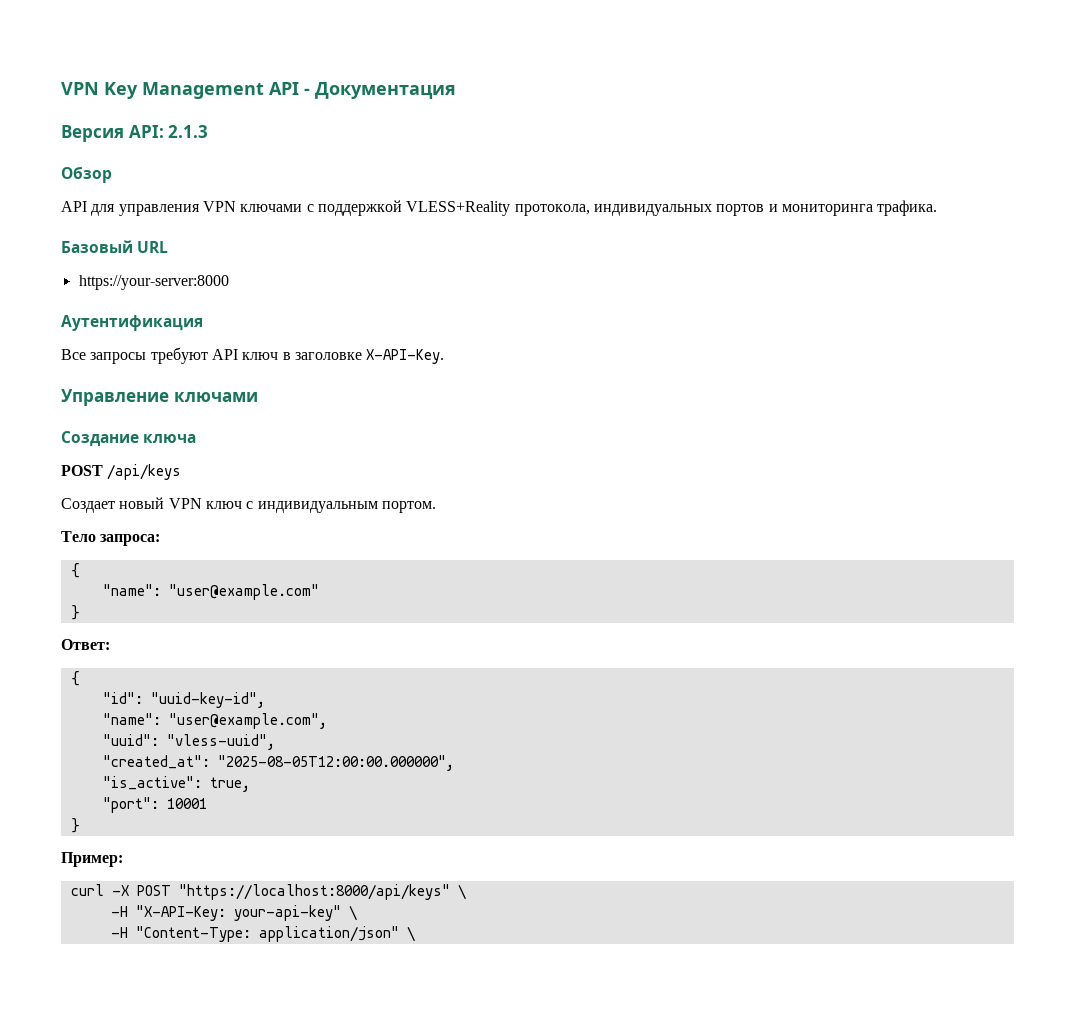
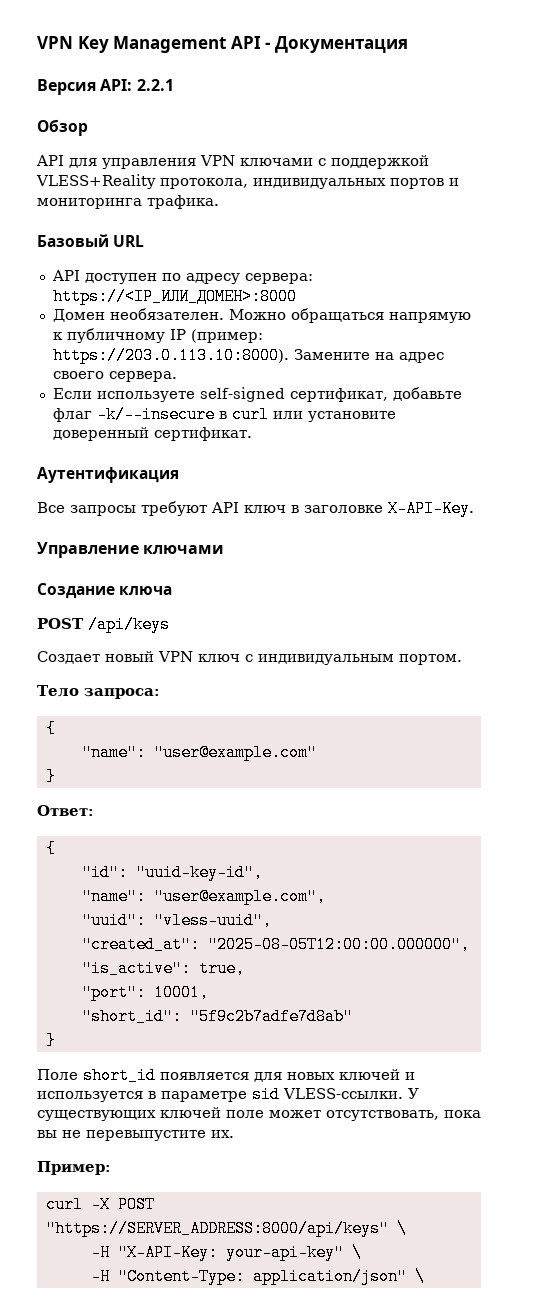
[168,125,209,138] 2.1.3 -> [136,79,174,91] 2.2.1
[78,275,229,290] https://your-server:8000 -> [51,270,313,284] [52,288,297,305] [52,308,471,323] [52,328,263,343] [52,347,444,364] [52,371,177,382] [52,387,462,402] [52,406,396,423] [52,427,252,441] API доступен по адресу сервера: https://<IP_ИЛИ_ДОМЕН>:8000 // Домен необязателен. Можно обращаться напрямую к публичному IP (пример: https://203.0.113.10:8000). Замените на адрес своего сервера. // Если используете self-signed сертификат, добавьте флаг -k/--insecure в curl или установите доверенный сертификат.
[166,798,207,809] [70,818,80,833] 10001 // } -> [153,984,209,1001] [81,1008,353,1025] [45,1032,56,1049] [37,1067,415,1084] [37,1086,419,1103] [37,1107,481,1121] [37,1130,234,1141] 10001, // "short_id": "5f9c2b7adfe7d8ab" // } // Поле short_id появляется для новых ключей и используется в параметре sid VLESS-ссылки. У существующих ключей поле может отсутствовать, пока вы не перевыпустите их.
[178,884,450,900] "https://localhost:8000/api/keys" -> [45,1220,389,1237] "https://SERVER_ADDRESS:8000/api/keys"

